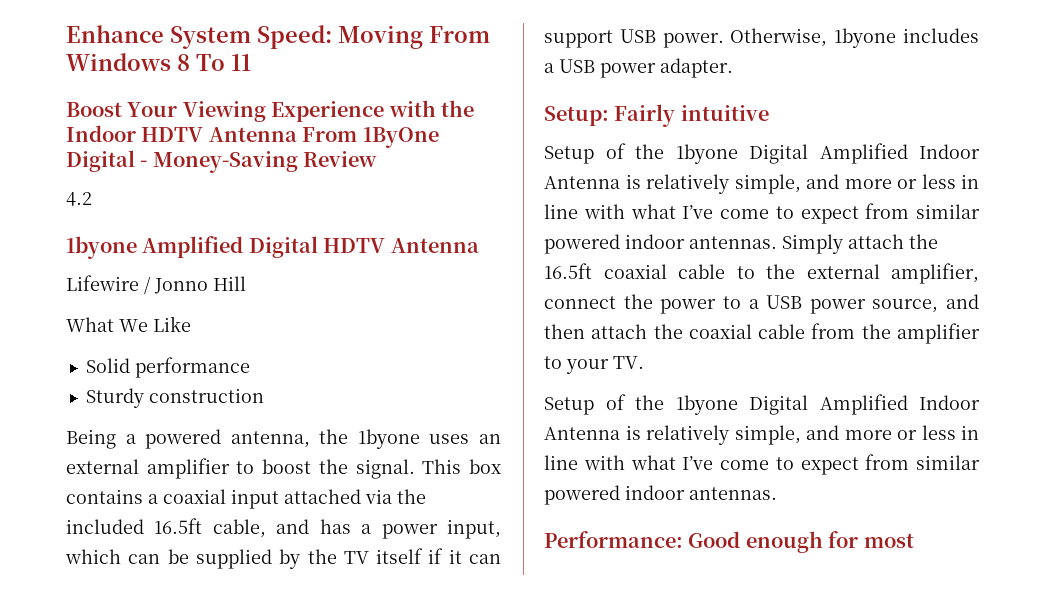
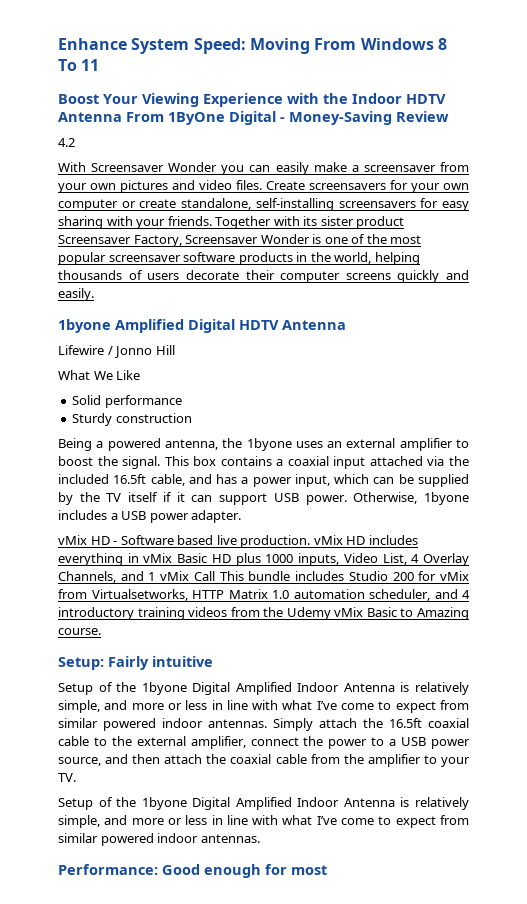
(92, 199) none -> [58,162,469,175] [58,180,469,193] [58,198,470,211] [58,216,405,229] [58,234,422,247] [58,252,420,265] [58,270,469,283] [58,288,94,301] // With Screensaver Wonder you can easily make a screensaver from your own pictures and video files. Create screensavers for your own computer or create standalone, self-installing screensavers for easy sharing with your friends. Together with its sister product Screensaver Factory, Screensaver Wonder is one of the most popular screensaver software products in the world, helping thousands of users decorate their computer screens quickly and easily.
(733, 68) none -> [58,535,418,548] [58,553,469,566] [58,571,469,583] [58,589,470,601] [58,607,469,620] [58,628,101,635] // vMix HD - Software based live production. vMix HD includes everything in vMix Basic HD plus 1000 inputs, Video List, 4 Overlay Channels, and 1 vMix Call This bundle includes Studio 200 for vMix from Virtualsetworks, HTTP Matrix 1.0 automation scheduler, and 4 introductory training videos from the Udemy vMix Basic to Amazing course.

